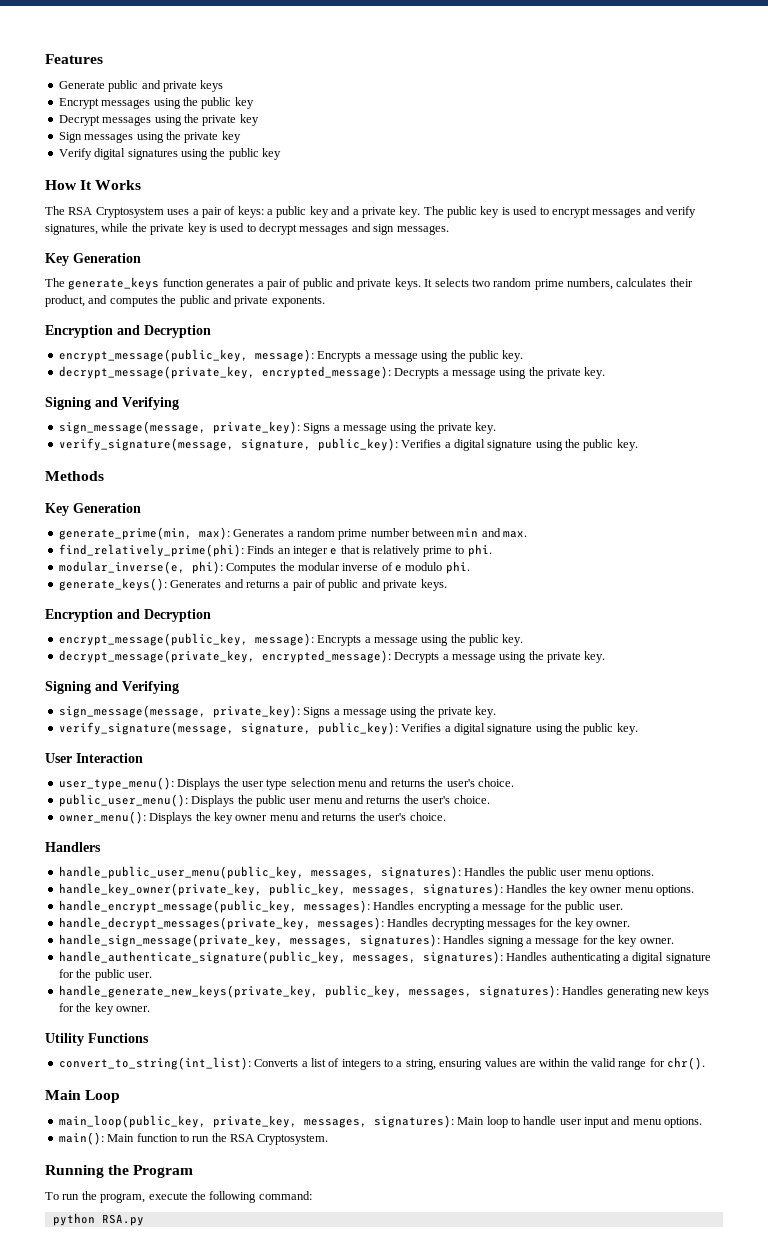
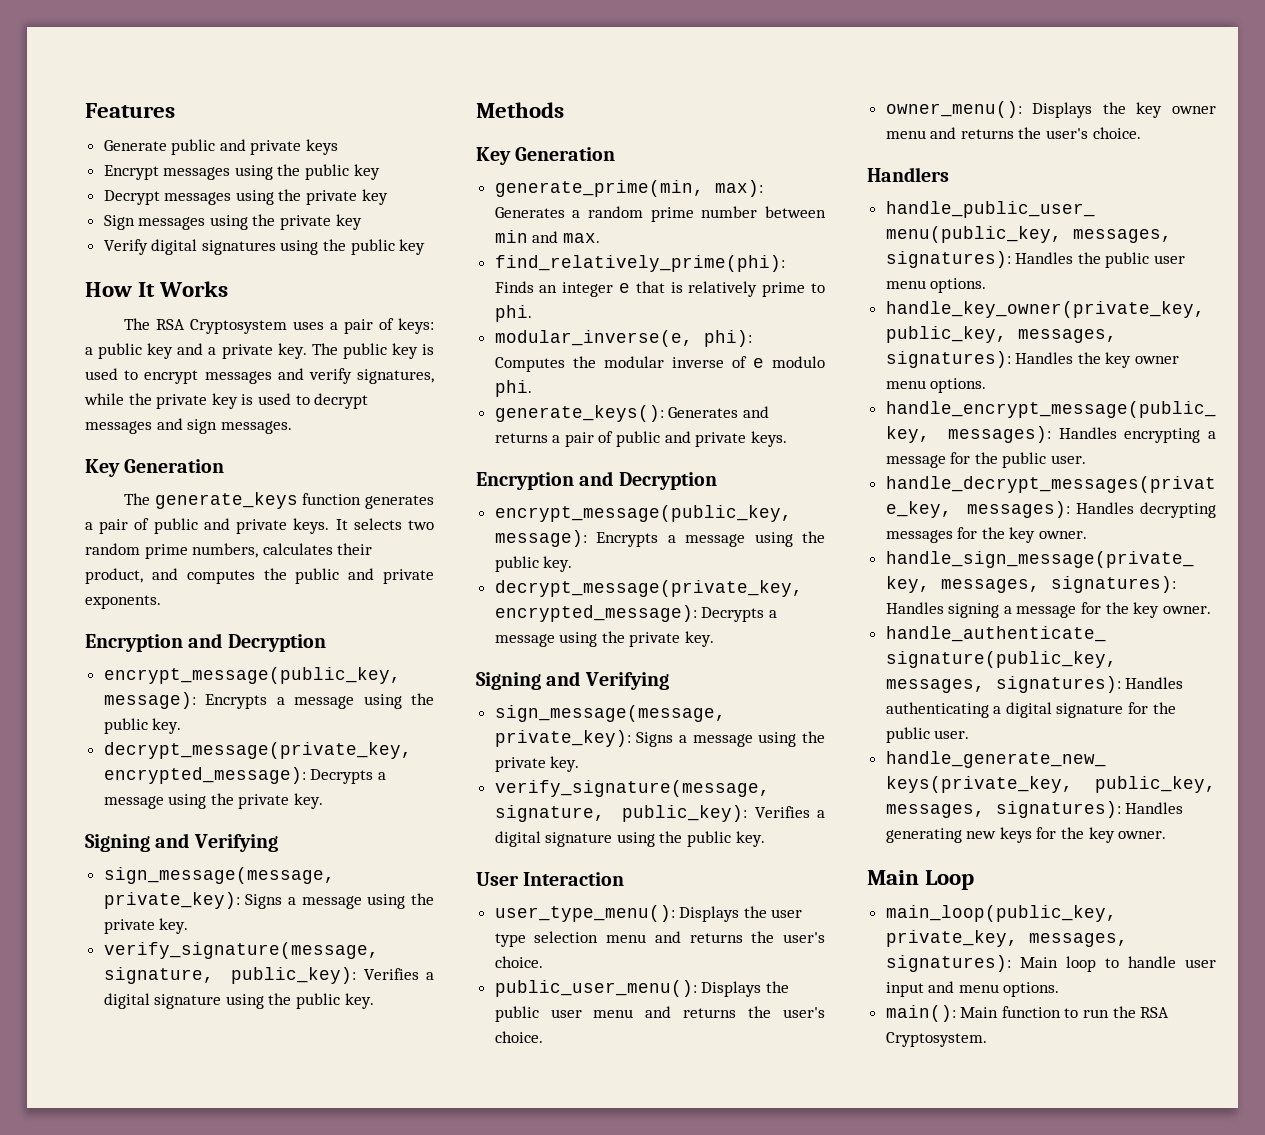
[45,1033,149,1046] [58,1057,706,1070] // Utility Functions // convert_to_string(int_list): Converts a list of integers to a string, ensuring values are within the valid range for chr(). -> (1167, 835) none
[45,1165,194,1178] [45,1191,312,1203] [52,1213,144,1226] // Running the Program // To run the program, execute the following command: // python RSA.py -> (987, 1039) none

